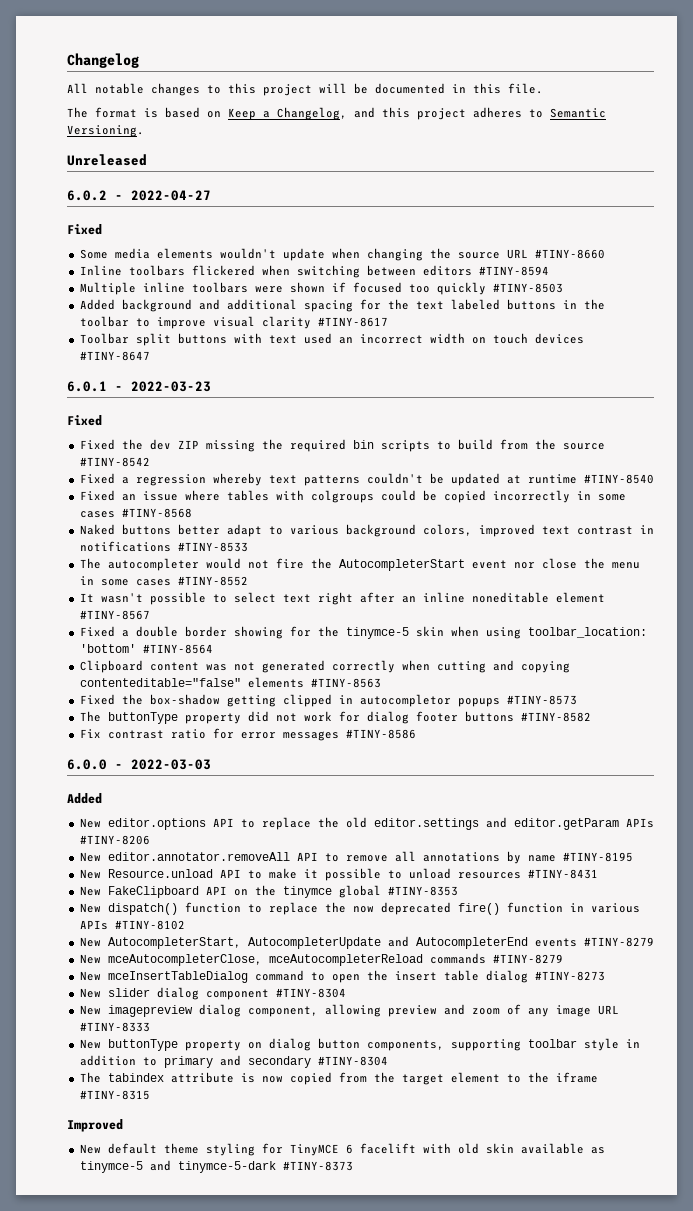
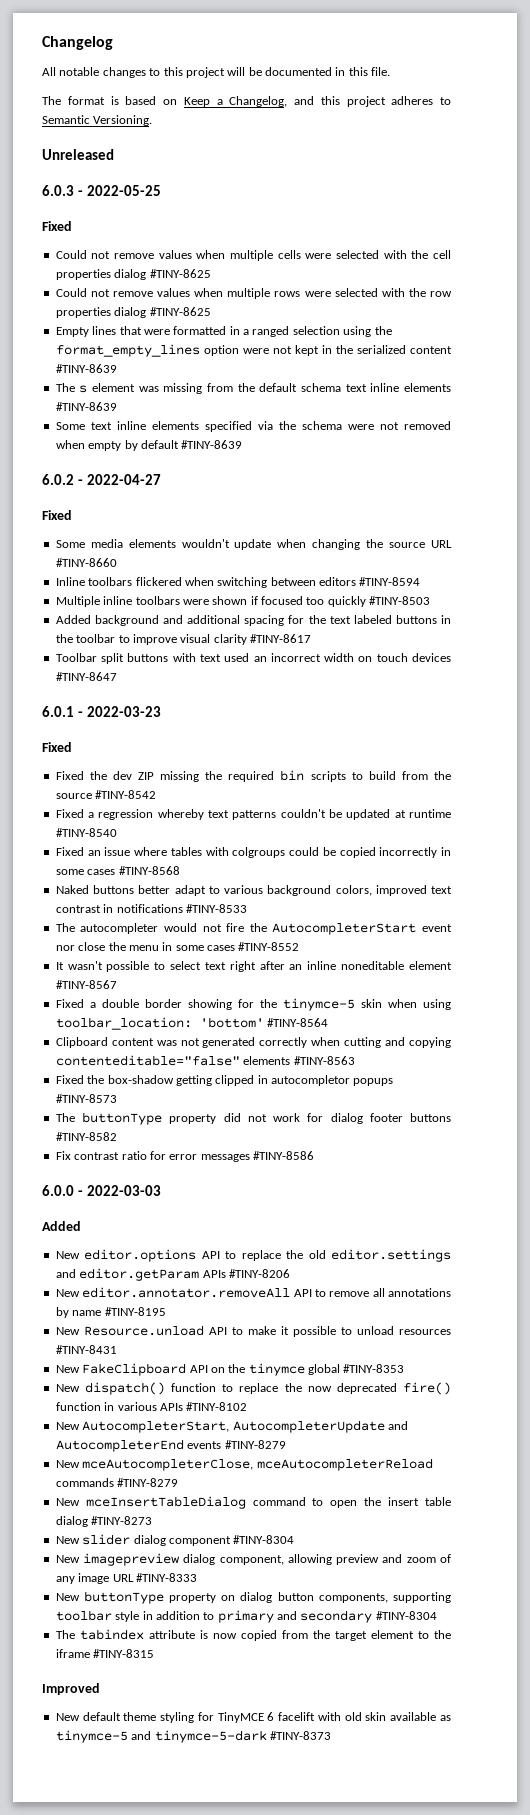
(147, 160) none -> [42,185,161,196] [42,221,72,231] [55,250,452,261] [55,269,211,280] [55,288,453,299] [55,307,211,318] [55,326,392,337] [55,344,452,357] [55,364,117,373] [55,383,452,394] [55,402,117,411] [55,421,451,432] [55,440,243,451] // 6.0.3 - 2022-05-25 // Fixed // Could not remove values when multiple cells were selected with the cell properties dialog #TINY-8625 // Could not remove values when multiple rows were selected with the row properties dialog #TINY-8625 // Empty lines that were formatted in a ranged selection using the format_empty_lines option were not kept in the serialized content #TINY-8639 // The s element was missing from the default schema text inline elements #TINY-8639 // Some text inline elements specified via the schema were not removed when empty by default #TINY-8639

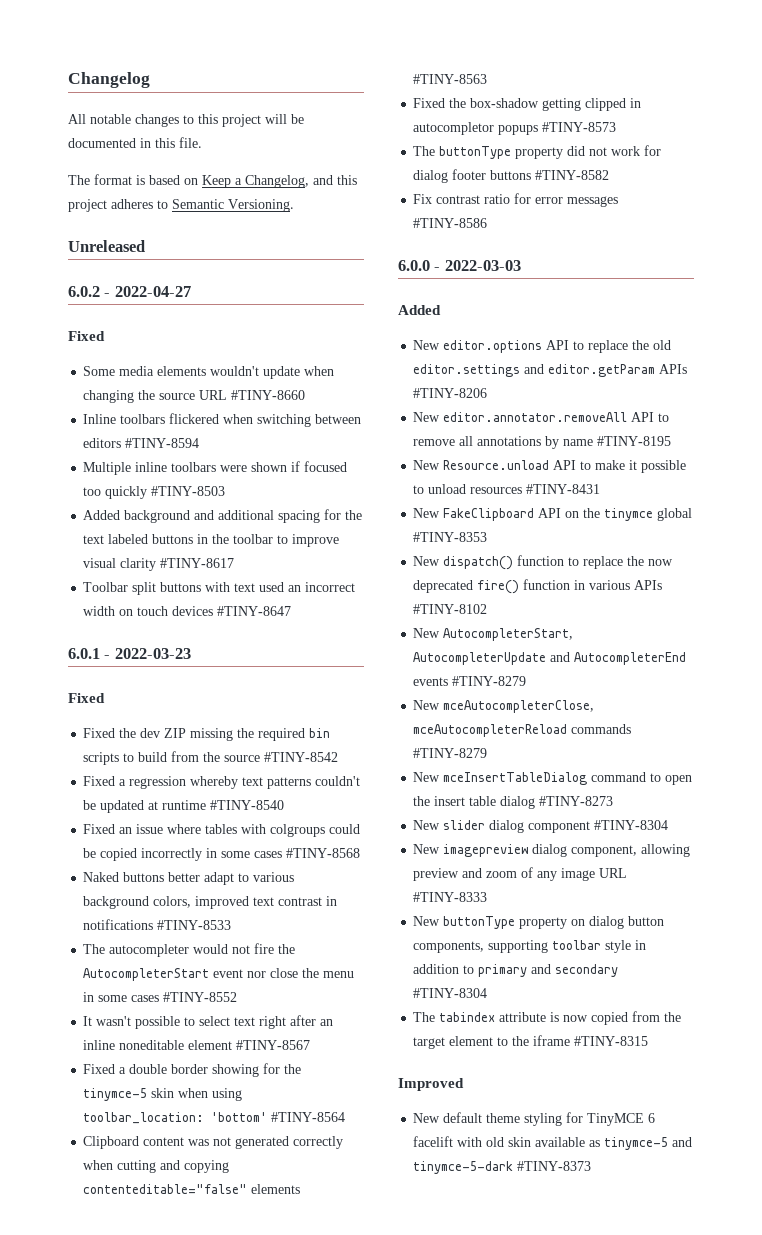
[42,185,161,196] [42,221,72,231] [55,250,452,261] [55,269,211,280] [55,288,453,299] [55,307,211,318] [55,326,392,337] [55,344,452,357] [55,364,117,373] [55,383,452,394] [55,402,117,411] [55,421,451,432] [55,440,243,451] // 6.0.3 - 2022-05-25 // Fixed // Could not remove values when multiple cells were selected with the cell properties dialog #TINY-8625 // Could not remove values when multiple rows were selected with the row properties dialog #TINY-8625 // Empty lines that were formatted in a ranged selection using the format_empty_lines option were not kept in the serialized content #TINY-8639 // The s element was missing from the default schema text inline elements #TINY-8639 // Some text inline elements specified via the schema were not removed when empty by default #TINY-8639 -> (145, 246) none

